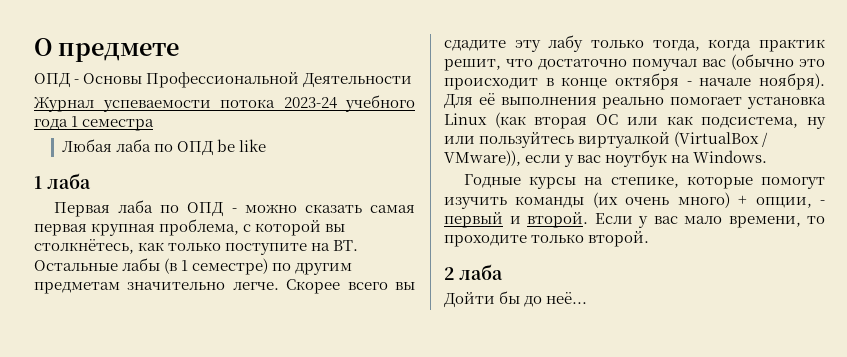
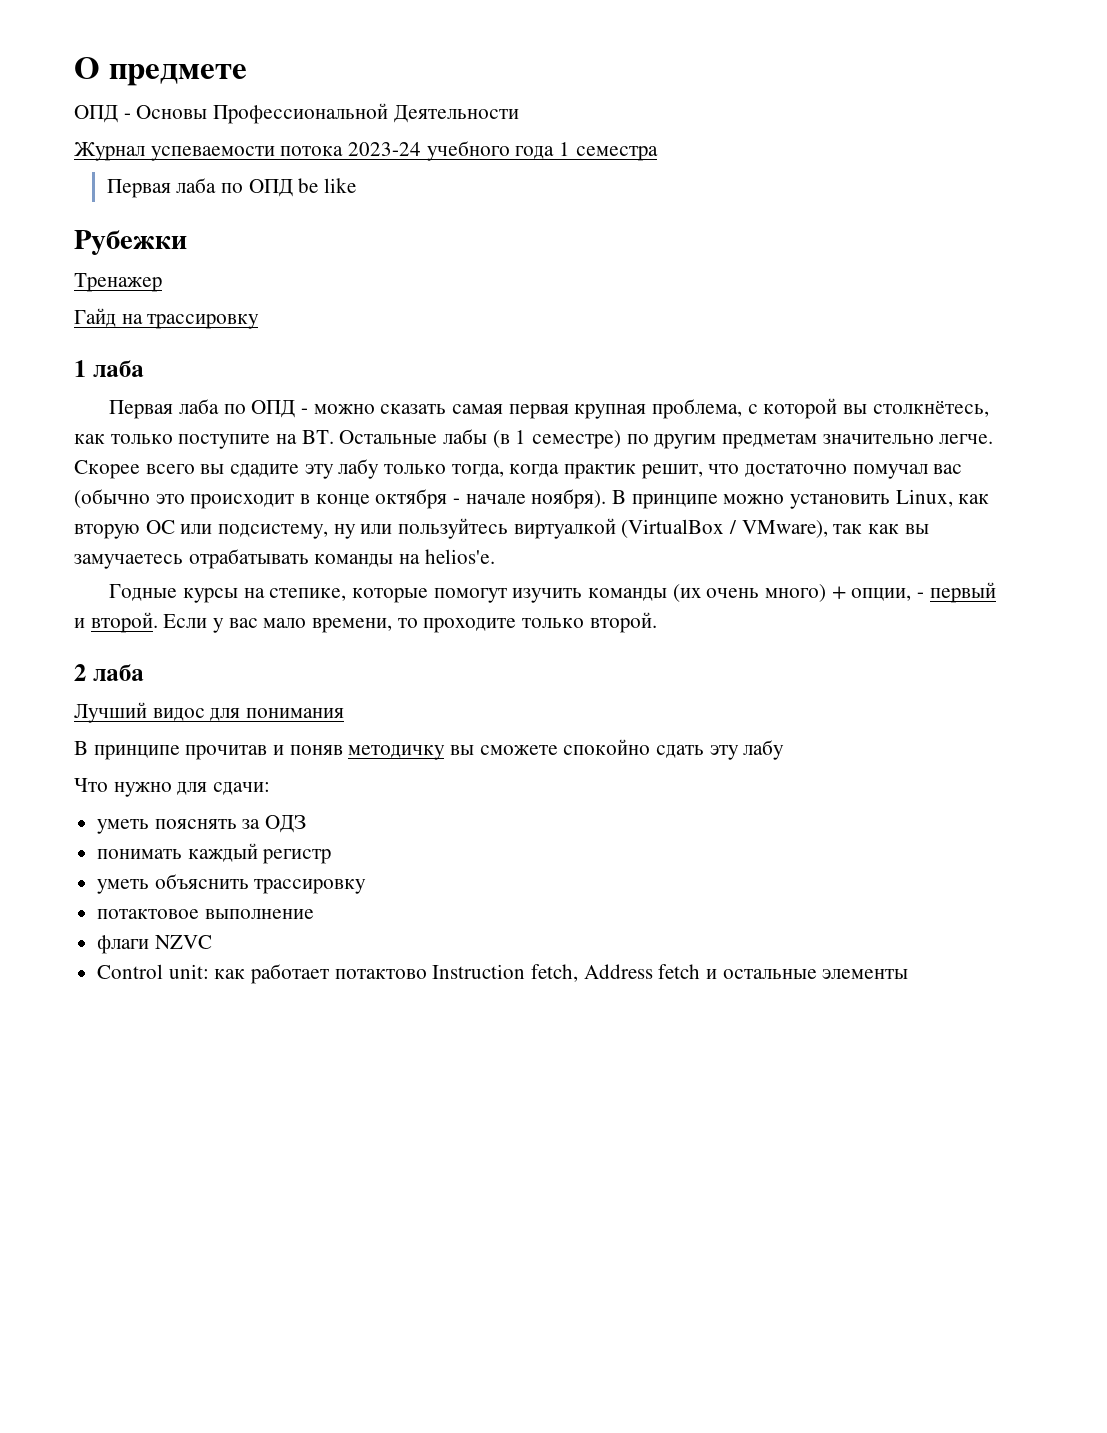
[61,139,112,152] Любая -> [106,179,171,198] Первая
(267, 145) none -> [74,230,187,255] [74,273,162,292] [74,308,260,329] // Рубежки // Тренажер // Гайд на трассировку
[444,93,826,109] [444,112,799,129] Для её выполнения реально помогает установка Linux (как вторая ОС или как подсистема, -> [612,489,990,509] [74,520,329,539] В принципе можно установить Linux, как вторую ОС или подсистему,
[444,150,768,167] VMware)), если у вас ноутбук на Windows. -> [741,520,929,538] [74,549,495,569] VMware), так как вы замучаетесь отрабатывать команды на helios'е.
[444,291,588,308] Дойти бы до неё... -> [74,702,345,723] [74,739,785,760] [74,778,271,797] [97,815,307,834] [97,843,332,864] [97,874,367,894] [97,909,314,919] [97,935,212,954] [97,964,909,984] Лучший видос для понимания // В принципе прочитав и поняв методичку вы сможете спокойно сдать эту лабу // Что нужно для сдачи: // уметь пояснять за ОДЗ // понимать каждый регистр // уметь объяснить трассировку // потактовое выполнение // флаги NZVC // Control unit: как работает потактово Instruction fetch, Address fetch и остальные элементы

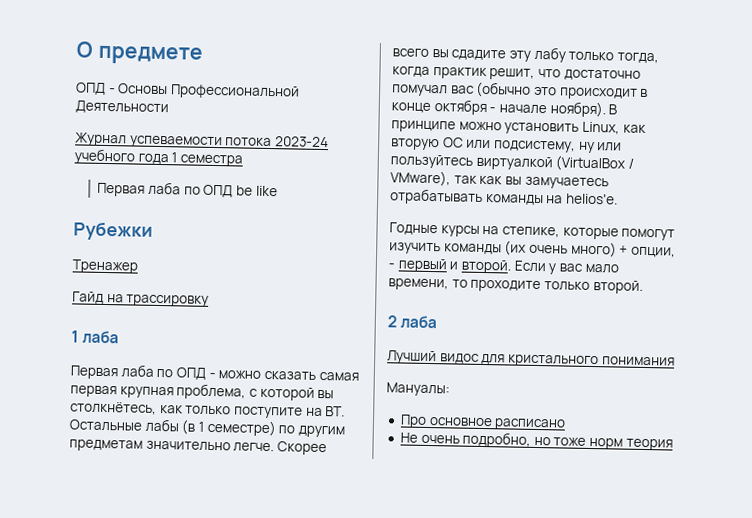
(241, 714) none -> [507,354,599,368] кристального
[74,739,785,760] [74,778,271,797] [97,815,307,834] [97,843,332,864] [97,874,367,894] [97,909,314,919] [97,935,212,954] [97,964,909,984] В принципе прочитав и поняв методичку вы сможете спокойно сдать эту лабу // Что нужно для сдачи: // уметь пояснять за ОДЗ // понимать каждый регистр // уметь объяснить трассировку // потактовое выполнение // флаги NZVC // Control unit: как работает потактово Instruction fetch, Address fetch и остальные элементы -> [386,382,450,397] [399,414,567,431] [399,431,673,451] Мануалы: // Про основное расписано // Не очень подробно, но тоже норм теория

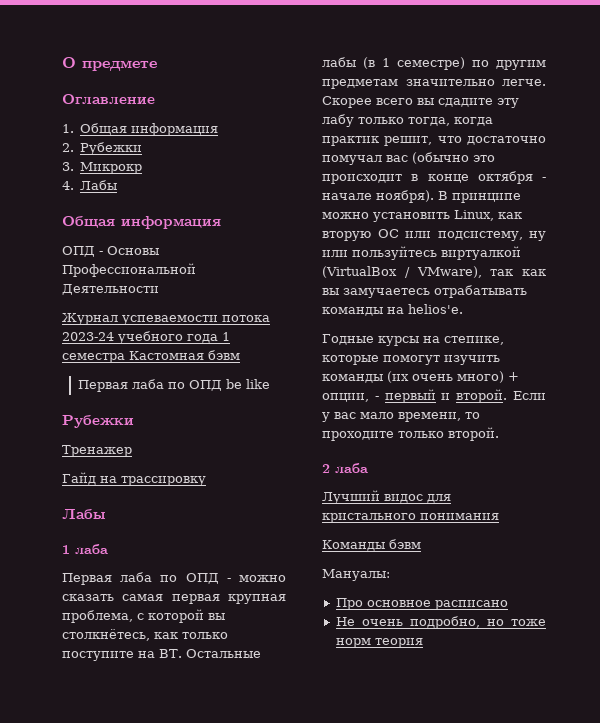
(203, 55) none -> [62,94,155,104] [62,123,219,136] [62,142,143,155] [62,162,143,174] [62,180,118,190] [62,216,221,229] // Оглавление // 1. Общая информация // 2. Рубежки // 3. Микрокр // 4. Лабы // Общая информация
(243, 160) none -> [129,350,240,360] Кастомная бэвм
(210, 300) none -> [62,509,105,520] // Лабы
(675, 361) none -> [322,539,421,551] // Команды бэвм

